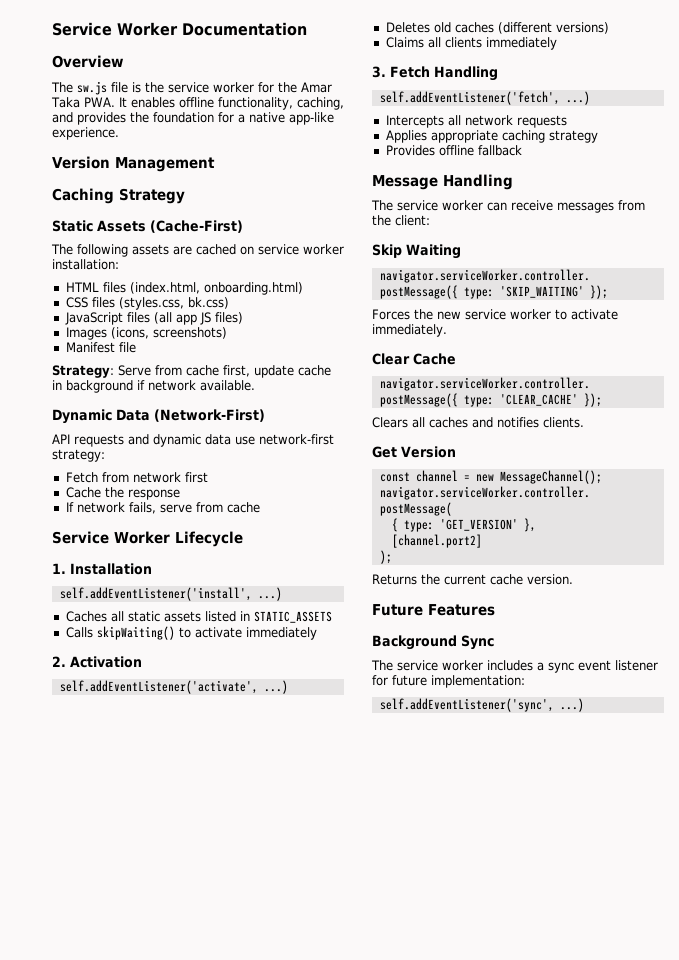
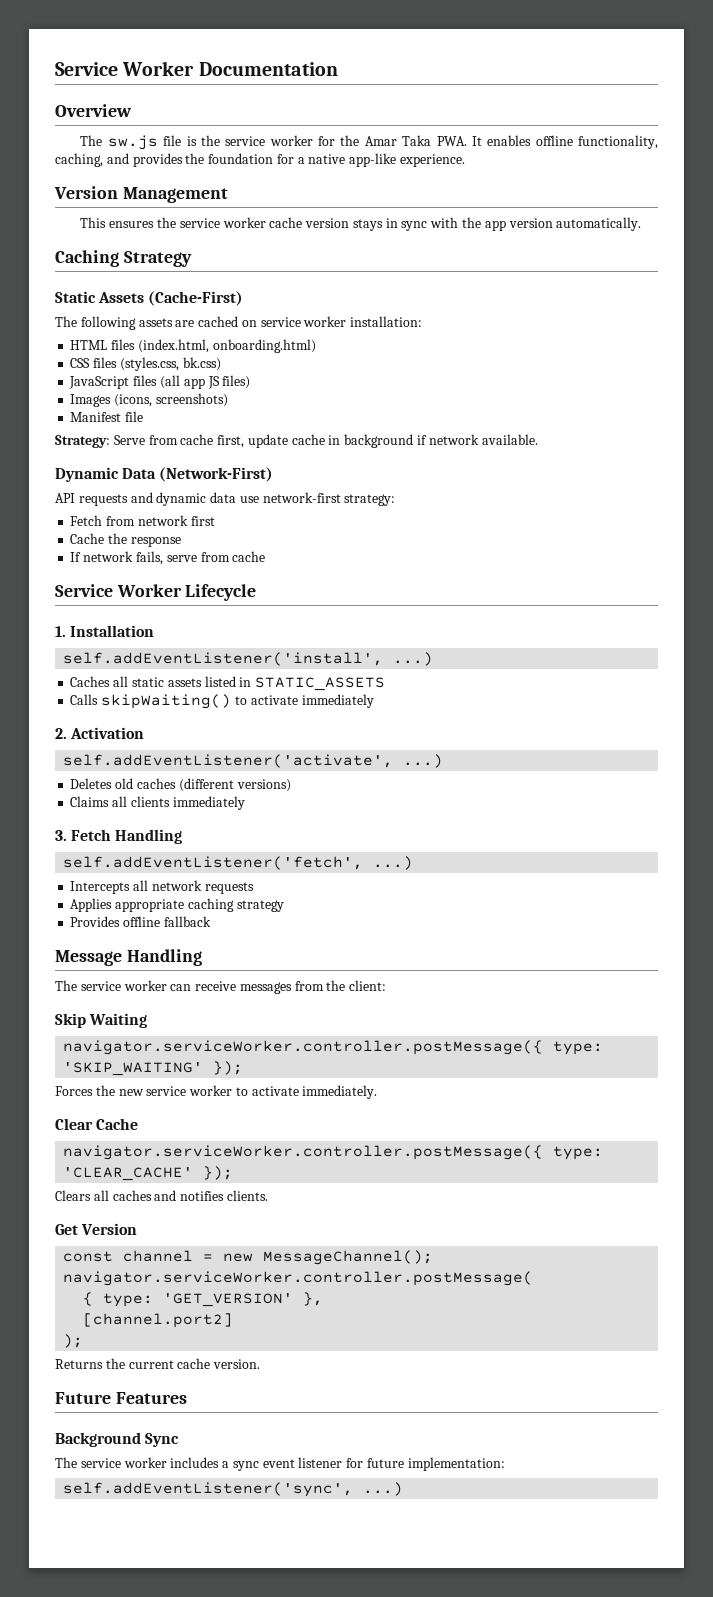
(215, 164) none -> [80,217,642,231] // This ensures the service worker cache version stays in sync with the app version automatically.

